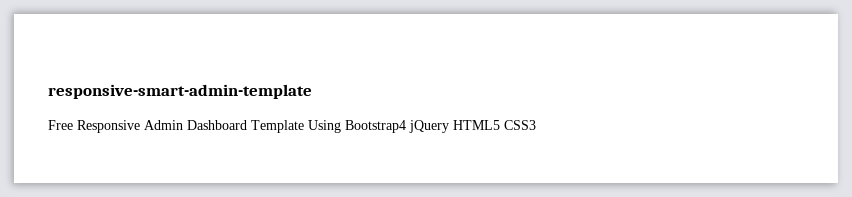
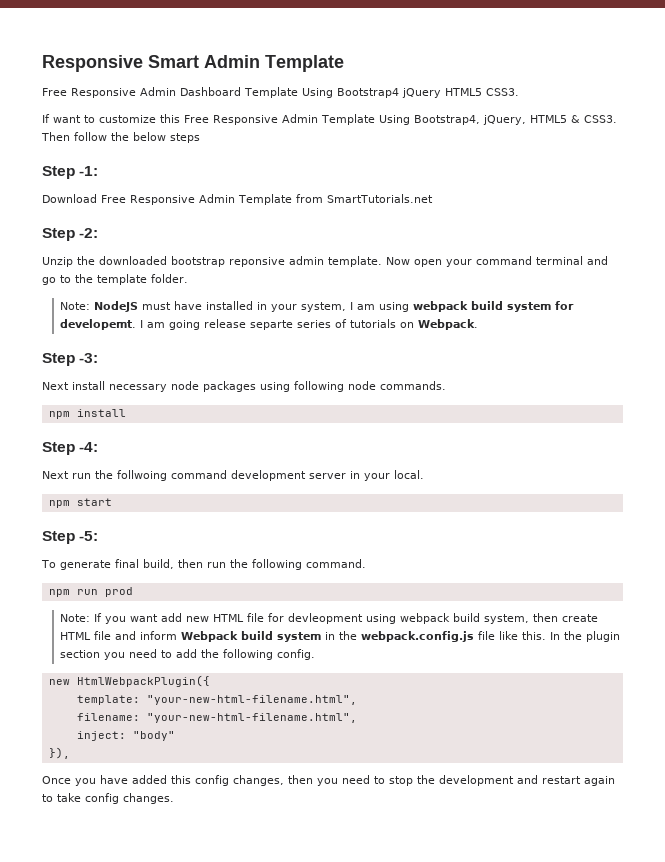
[48,84,312,99] responsive-smart-admin-template -> [42,55,344,72] Responsive Smart Admin Template
[504,120,536,130] CSS3 -> [485,88,519,96] [42,114,617,125] [41,132,200,143] [42,166,99,179] [42,194,433,205] [42,228,99,241] [42,256,608,267] [42,274,188,285] [59,301,574,312] [59,319,478,330] [42,353,99,366] [42,381,446,392] [48,409,126,419] [42,442,99,455] [42,470,424,481] [48,498,112,508] [42,531,99,544] [41,559,366,570] [48,587,133,597] [59,613,598,624] [59,631,620,642] [59,649,315,660] [48,675,210,687] [76,695,357,705] [76,713,357,723] [76,731,175,741] [48,747,70,759] [42,775,615,786] [42,793,174,804] CSS3. // If want to customize this Free Responsive Admin Template Using Bootstrap4, jQuery, HTML5 & CSS3. Then follow the below steps // Step -1: // Download Free Responsive Admin Template from SmartTutorials.net // Step -2: // Unzip the downloaded bootstrap reponsive admin template. Now open your command terminal and go to the template folder. // Note: NodeJS must have installed in your system, I am using webpack build system for developemt. I am going release separte series of tutorials on Webpack. // Step -3: // Next install necessary node packages using following node commands. // npm install // Step -4: // Next run the follwoing command development server in your local. // npm start // Step -5: // To generate final build, then run the following command. // npm run prod // Note: If you want add new HTML file for devleopment using webpack build system, then create HTML file and inform Webpack build system in the webpack.config.js file like this. In the plugin section you need to add the following config. // new HtmlWebpackPlugin({ // template: "your-new-html-filename.html", // filename: "your-new-html-filename.html", // inject: "body" // }), // Once you have added this config changes, then you need to stop the development and restart again to take config changes.

